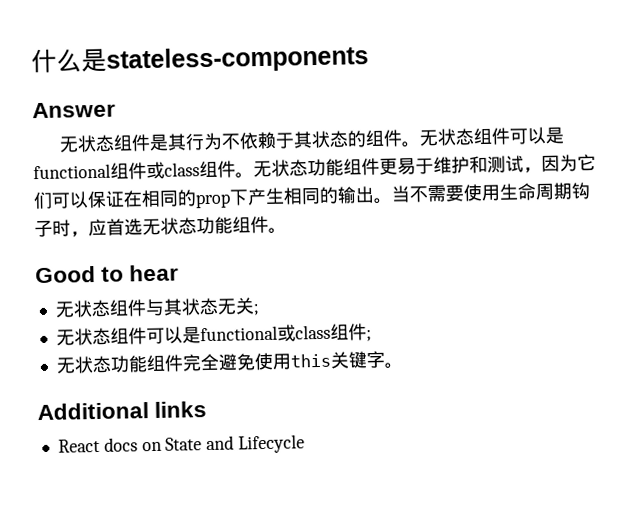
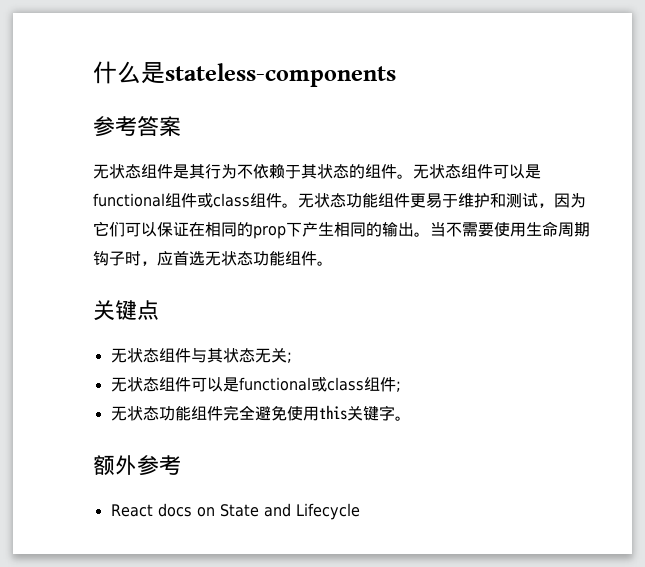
[32,101,116,119] Answer -> [93,116,181,137] 参考答案
[35,264,180,284] Good to hear -> [93,300,159,321] 关键点
[37,401,208,421] Additional links -> [93,455,181,476] 额外参考

